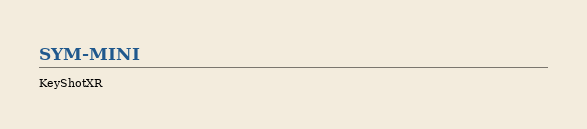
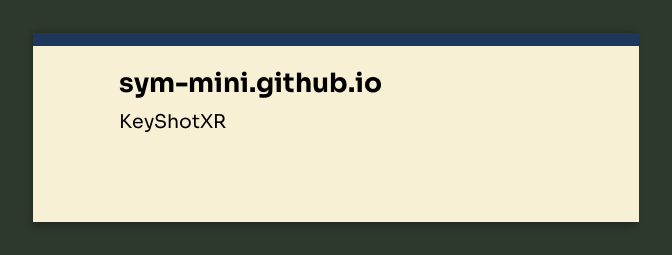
[39,48,140,60] SYM-MINI -> [119,71,382,98] sym-mini.github.io

